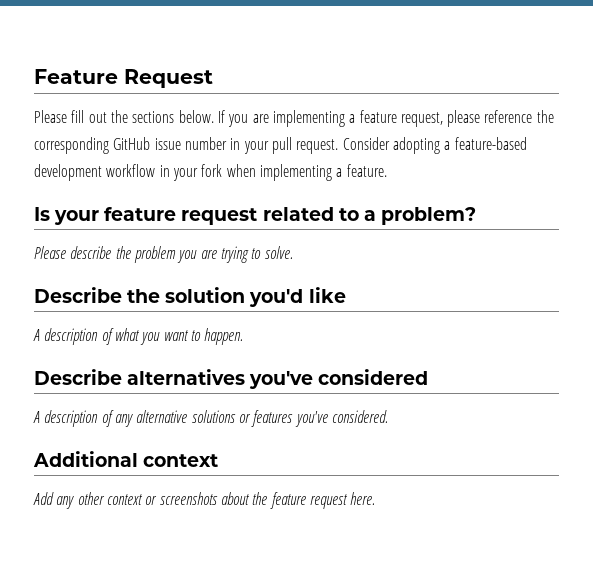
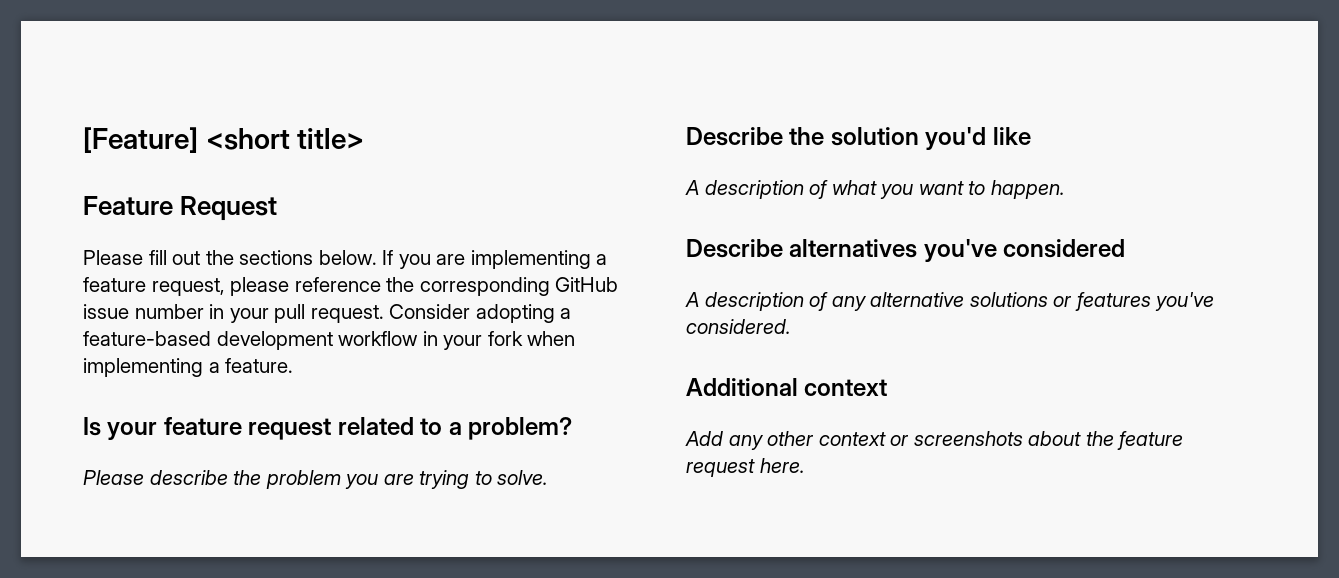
(34, 76) none -> [83,127,365,153] [Feature] <short title> //

